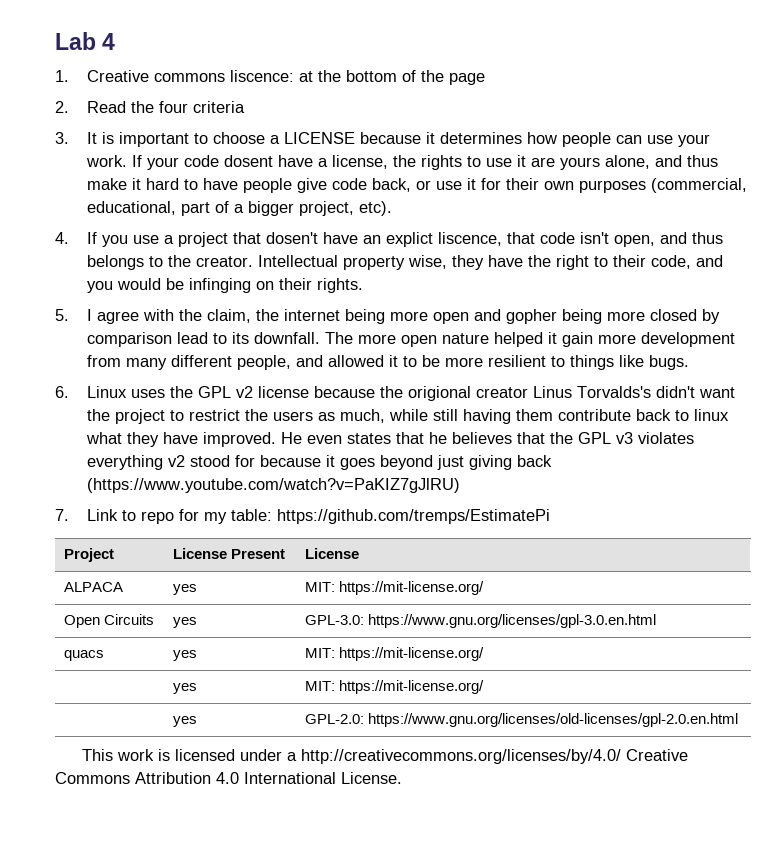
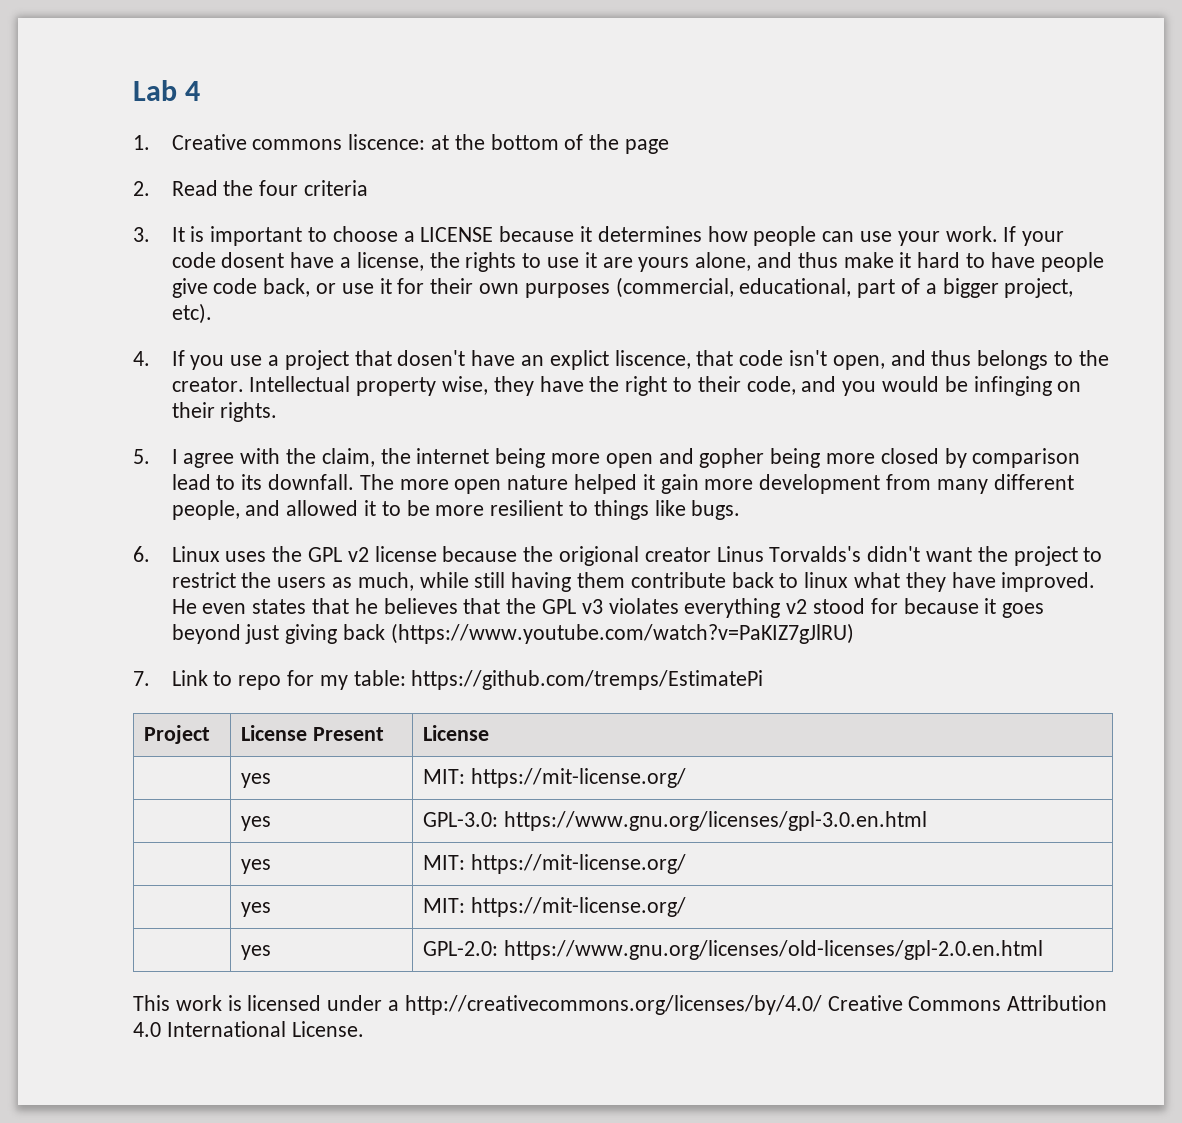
[63,582,123,592] [172,584,197,595] [304,581,484,595] [63,614,154,628] ALPACA | yes | MIT: https://mit-license.org/ // Open Circuits -> [241,773,272,788] [423,768,687,788] | yes | MIT: https://mit-license.org/ //
[63,650,104,661] quacs -> (928, 821) none

